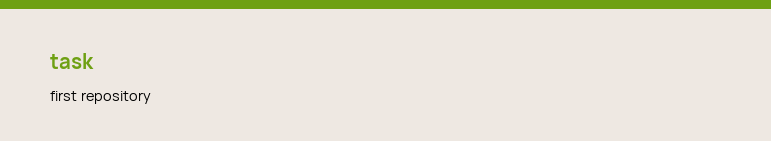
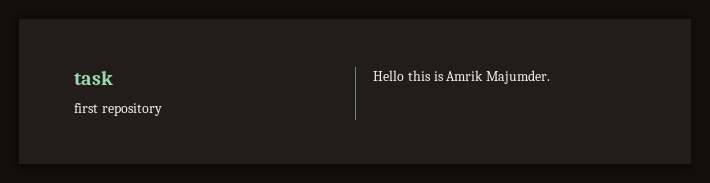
(151, 97) none -> [373,70,551,84] // Hello this is Amrik Majumder.

